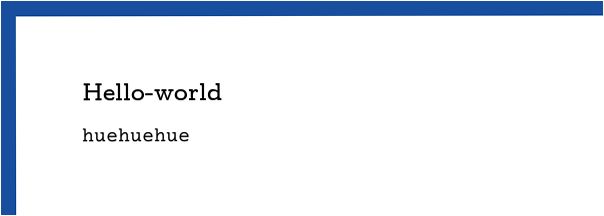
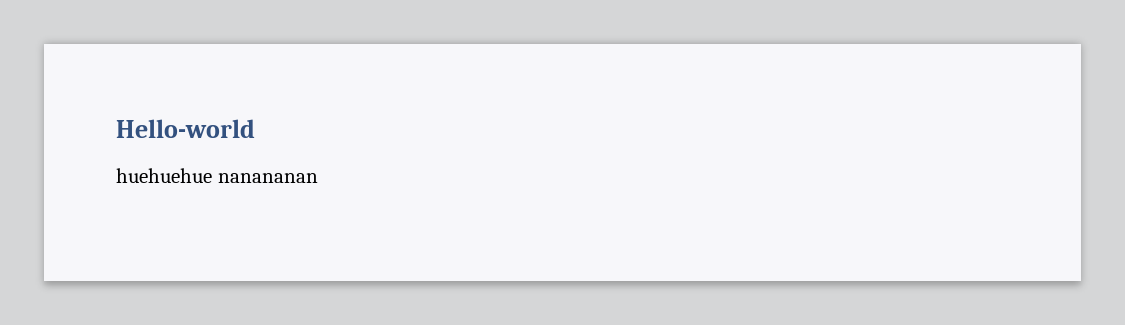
(191, 135) none -> [217,173,318,183] nanananan

